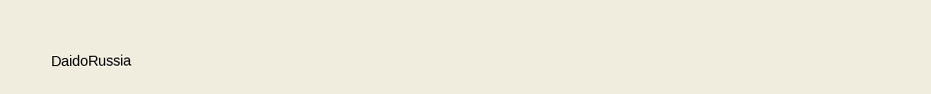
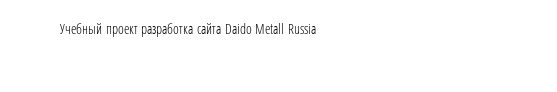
[51,54,133,67] DaidoRussia -> [60,23,316,37] Учебный проект разработка сайта Daido Metall Russia

